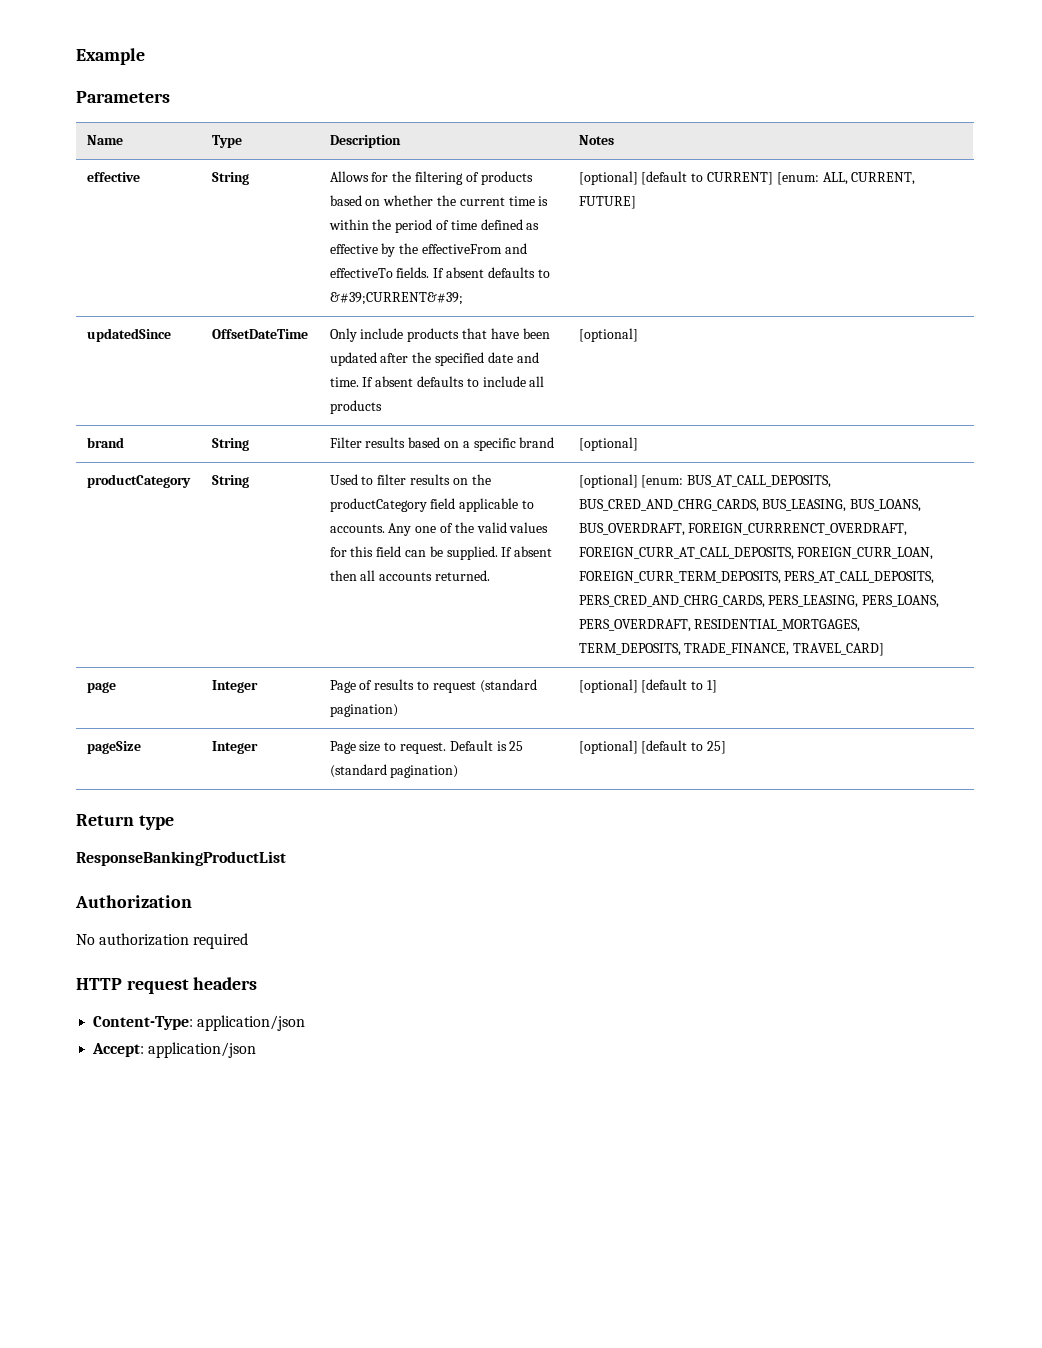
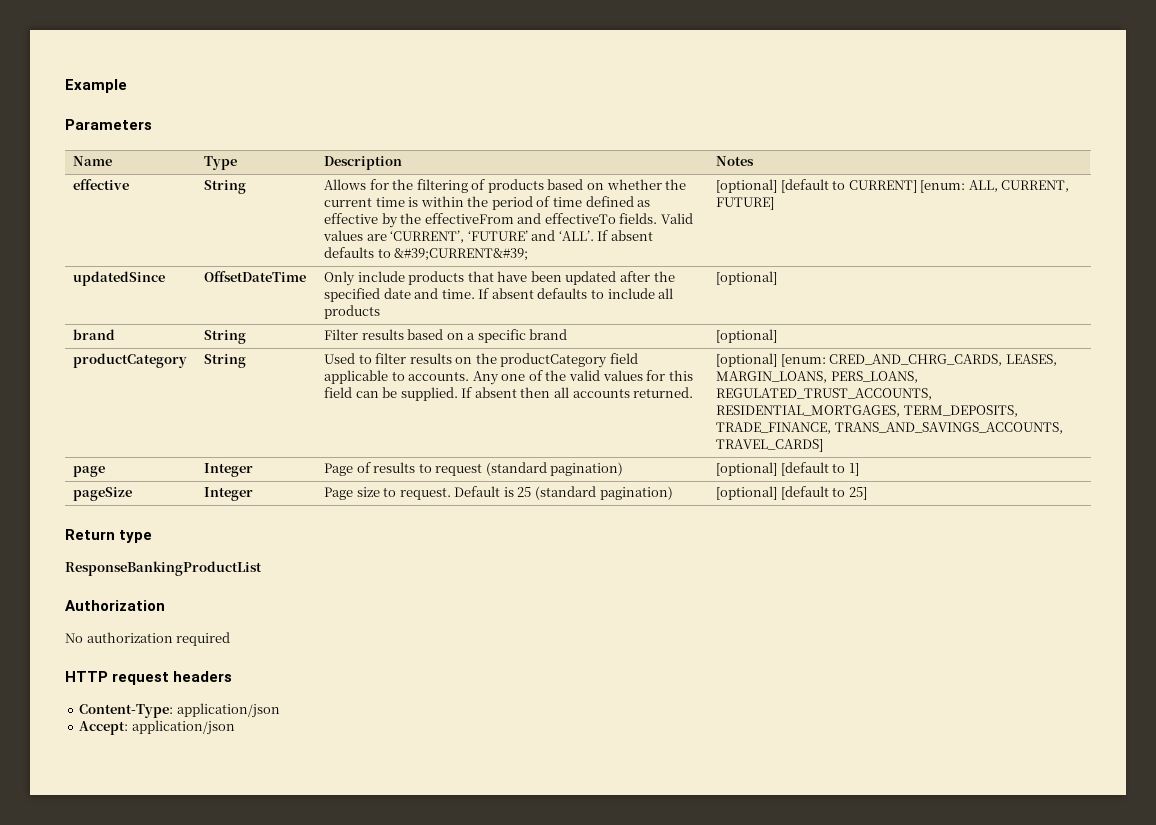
(430, 272) none -> [660,213,693,224] [323,230,594,243] Valid values are ‘CURRENT’, ‘FUTURE’ and ‘ALL’.
[687,475,832,488] [578,499,922,512] [578,523,908,536] [578,547,934,560] [578,571,935,584] [578,595,940,608] [578,619,691,632] BUS_AT_CALL_DEPOSITS, BUS_CRED_AND_CHRG_CARDS, BUS_LEASING, BUS_LOANS, BUS_OVERDRAFT, FOREIGN_CURRRENCT_OVERDRAFT, FOREIGN_CURR_AT_CALL_DEPOSITS, FOREIGN_CURR_LOAN, FOREIGN_CURR_TERM_DEPOSITS, PERS_AT_CALL_DEPOSITS, PERS_CRED_AND_CHRG_CARDS, PERS_LEASING, PERS_LOANS, PERS_OVERDRAFT, -> [829,354,1057,366] [716,371,918,383] [716,388,933,400] CRED_AND_CHRG_CARDS, LEASES, MARGIN_LOANS, PERS_LOANS, REGULATED_TRUST_ACCOUNTS,
[793,643,885,656] TRAVEL_CARD] -> [834,422,1063,434] [716,439,824,452] TRANS_AND_SAVINGS_ACCOUNTS, TRAVEL_CARDS]

